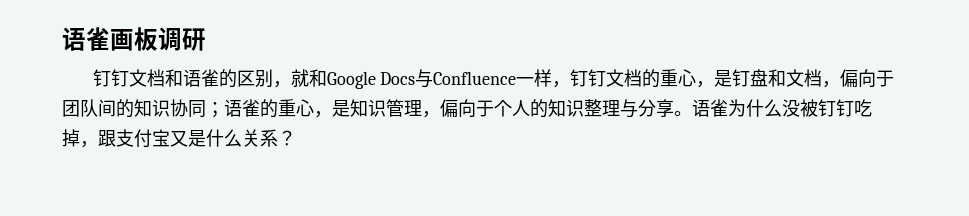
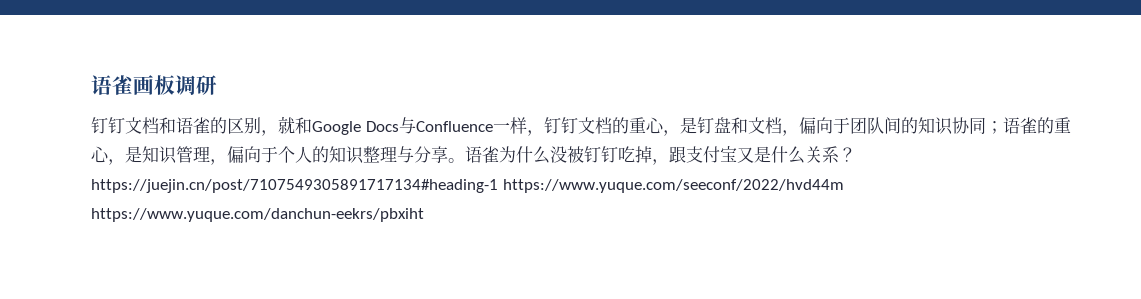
(296, 138) none -> [91,179,844,193] [91,208,424,222] https://juejin.cn/post/7107549305891717134#heading-1 https://www.yuque.com/seeconf/2022/hvd44m https://www.yuque.com/danchun-eekrs/pbxiht

